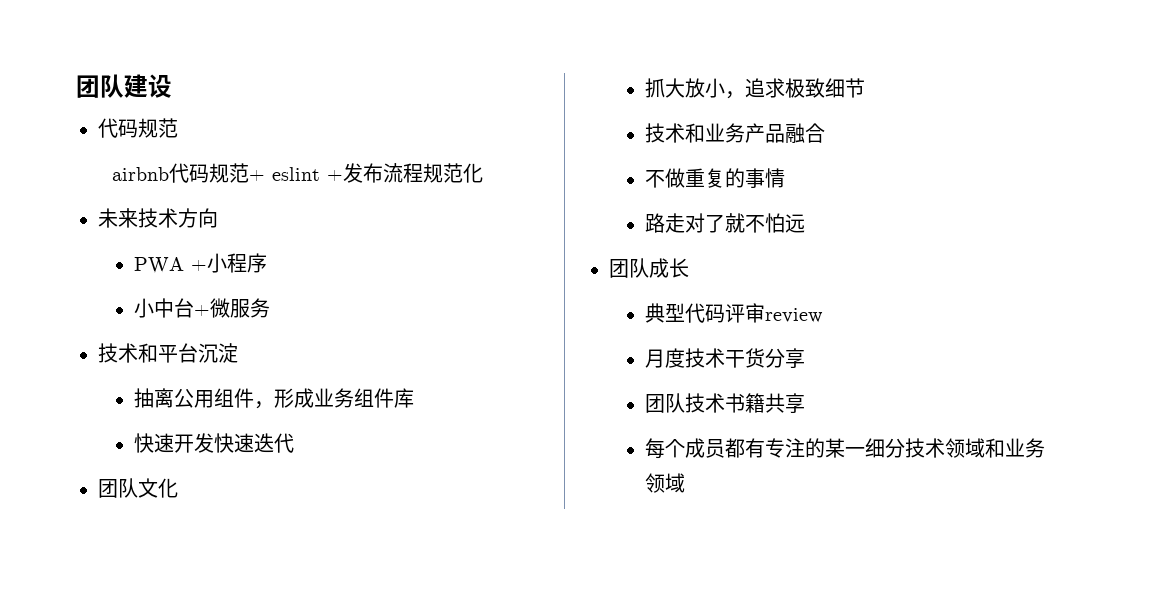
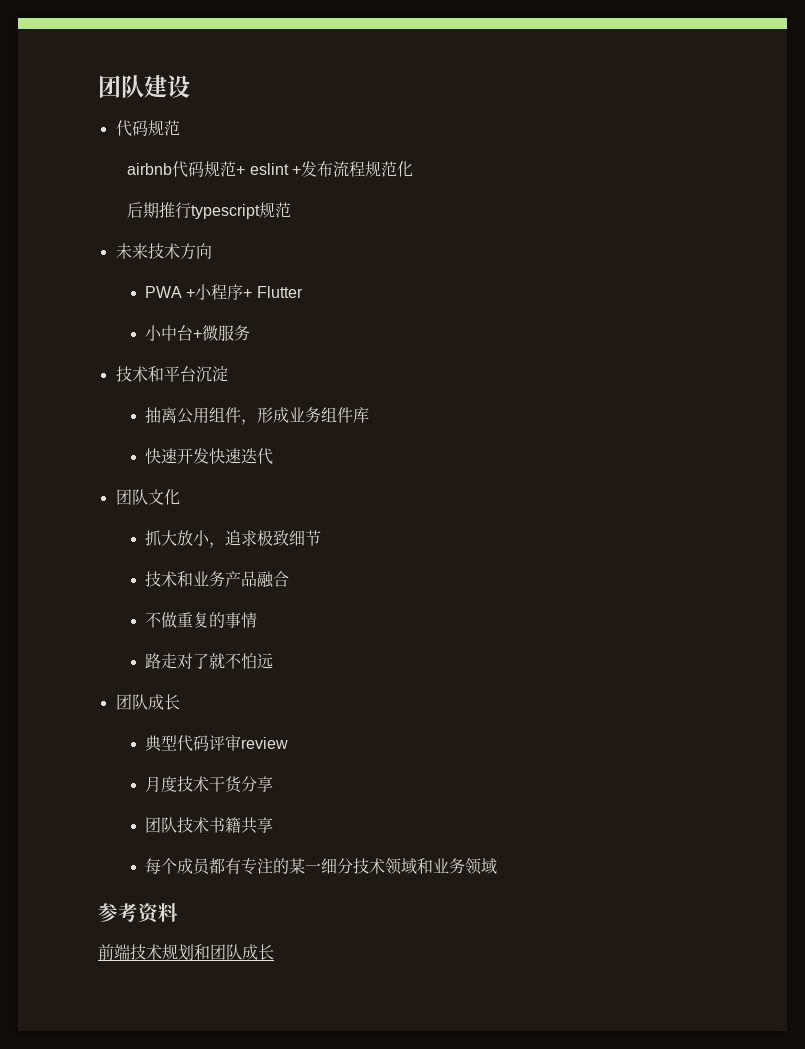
(483, 173) none -> [127,202,292,219] // 后期推行typescript规范
(267, 263) none -> [243,286,303,298] + Flutter
(685, 483) none -> [98,903,178,924] [98,944,274,961] // 参考资料 // 前端技术规划和团队成长

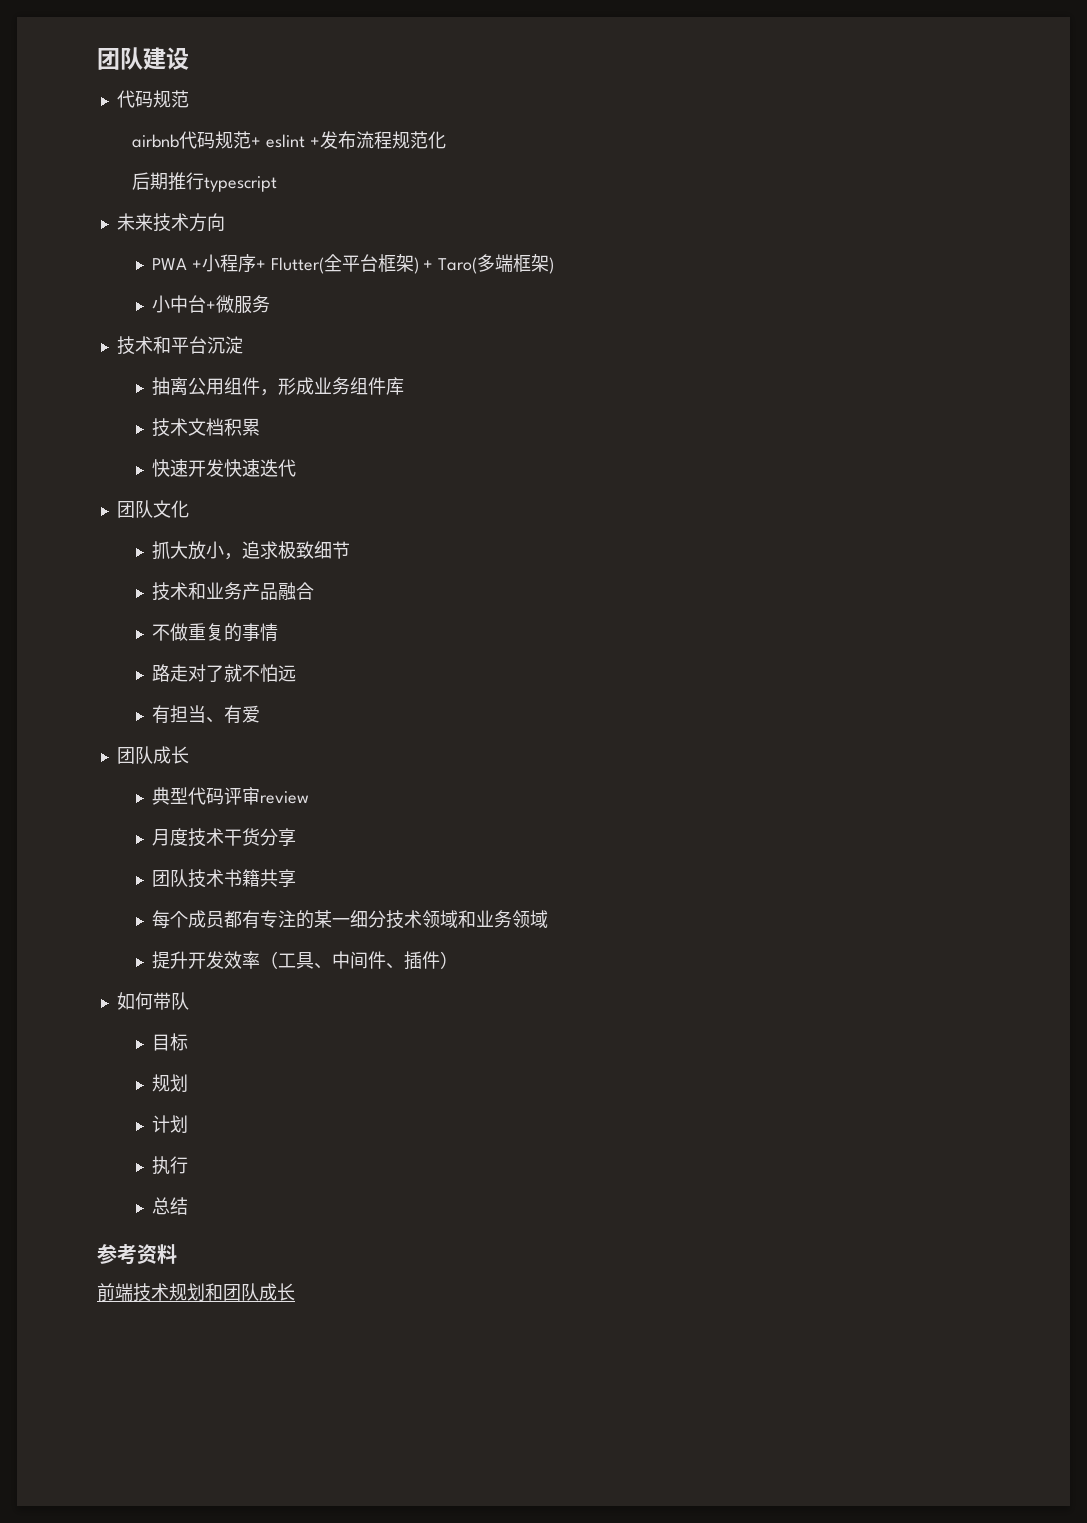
[259,202,292,218] 规范 -> (278, 184) none
[256,286,303,298] Flutter -> [270,254,555,274] Flutter(全平台框架) + Taro(多端框架)
(370, 415) none -> [151,418,260,437] // 技术文档积累
(274, 661) none -> [151,705,260,724] // 有担当、有爱
(498, 866) none -> [151,951,458,970] [116,992,189,1010] [151,1033,188,1051] [151,1074,188,1092] [151,1115,188,1133] [151,1156,188,1175] [151,1197,188,1215] // 提升开发效率（工具、中间件、插件） // 如何带队 // 目标 // 规划 // 计划 // 执行 // 总结

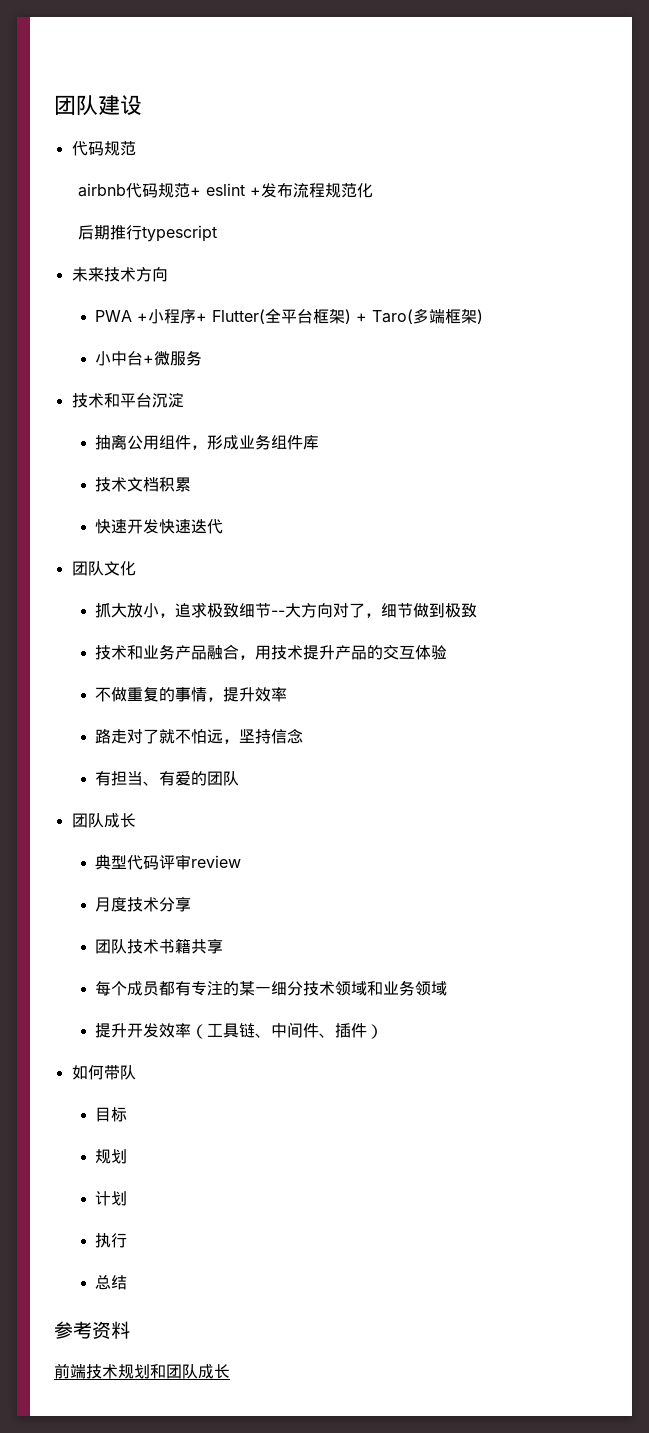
(350, 550) none -> [271,603,478,618] --大方向对了，细节做到极致
(314, 591) none -> [239,645,448,660] ，用技术提升产品的交互体验
(278, 632) none -> [207,687,288,702] ，提升效率
(296, 673) none -> [223,728,304,744] ，坚持信念
(260, 714) none -> [191,771,240,786] 的团队
[223,828,260,846] 干货 -> (160, 904) none
(314, 960) none -> [239,1023,256,1038] 链

